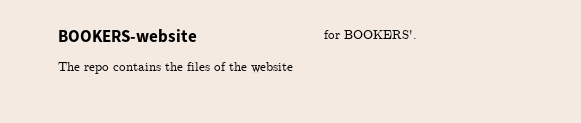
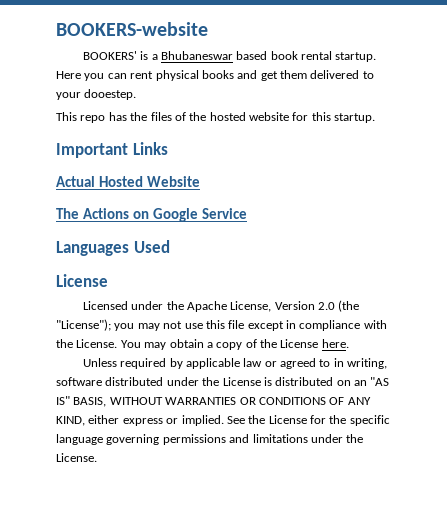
[58,62,161,74] The repo contains -> [82,51,377,62] [56,70,374,81] [56,89,137,100] [56,112,127,123] BOOKERS' is a Bhubaneswar based book rental startup. Here you can rent physical books and get them delivered to your dooestep. // This repo has
(247, 66) none -> [209,112,246,121] hosted
[344,30,417,39] BOOKERS'. -> [311,112,376,123] [56,142,168,158] [56,176,200,187] [56,208,247,222] [56,240,170,256] [56,274,108,287] [82,300,360,312] [56,319,387,331] [56,339,349,350] [82,358,388,369] [56,377,390,386] [56,396,371,407] [56,415,390,426] [56,434,364,445] [56,453,97,462] this startup. // Important Links // Actual Hosted Website // The Actions on Google Service // Languages Used // License // Licensed under the Apache License, Version 2.0 (the "License"); you may not use this file except in compliance with the License. You may obtain a copy of the License here. // Unless required by applicable law or agreed to in writing, software distributed under the License is distributed on an "AS IS" BASIS, WITHOUT WARRANTIES OR CONDITIONS OF ANY KIND, either express or implied. See the License for the specific language governing permissions and limitations under the License.

